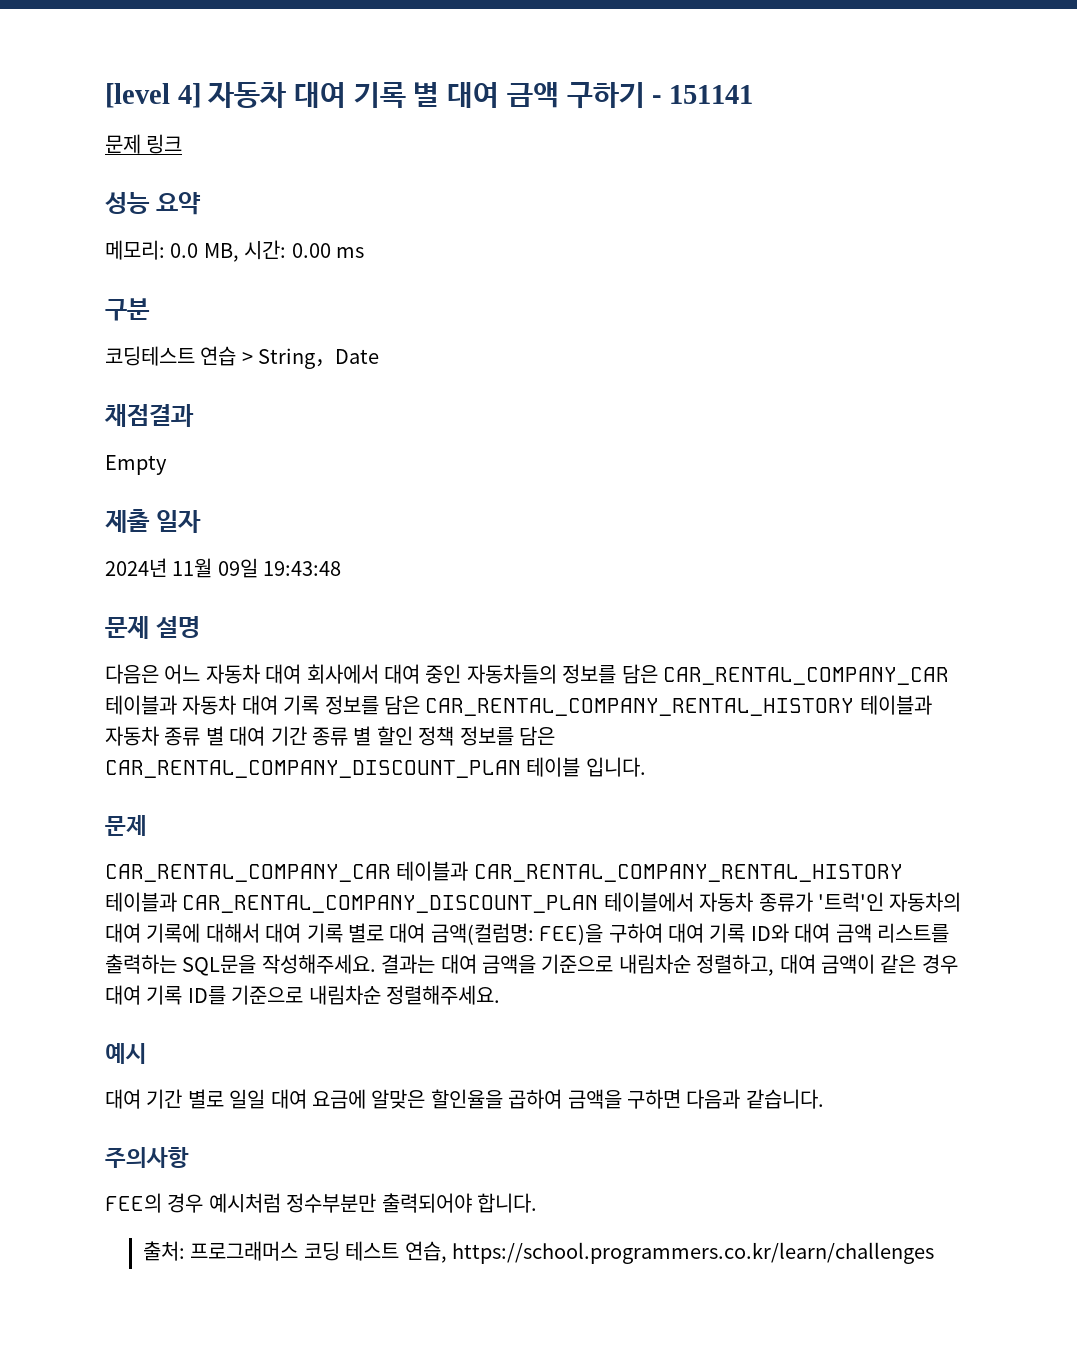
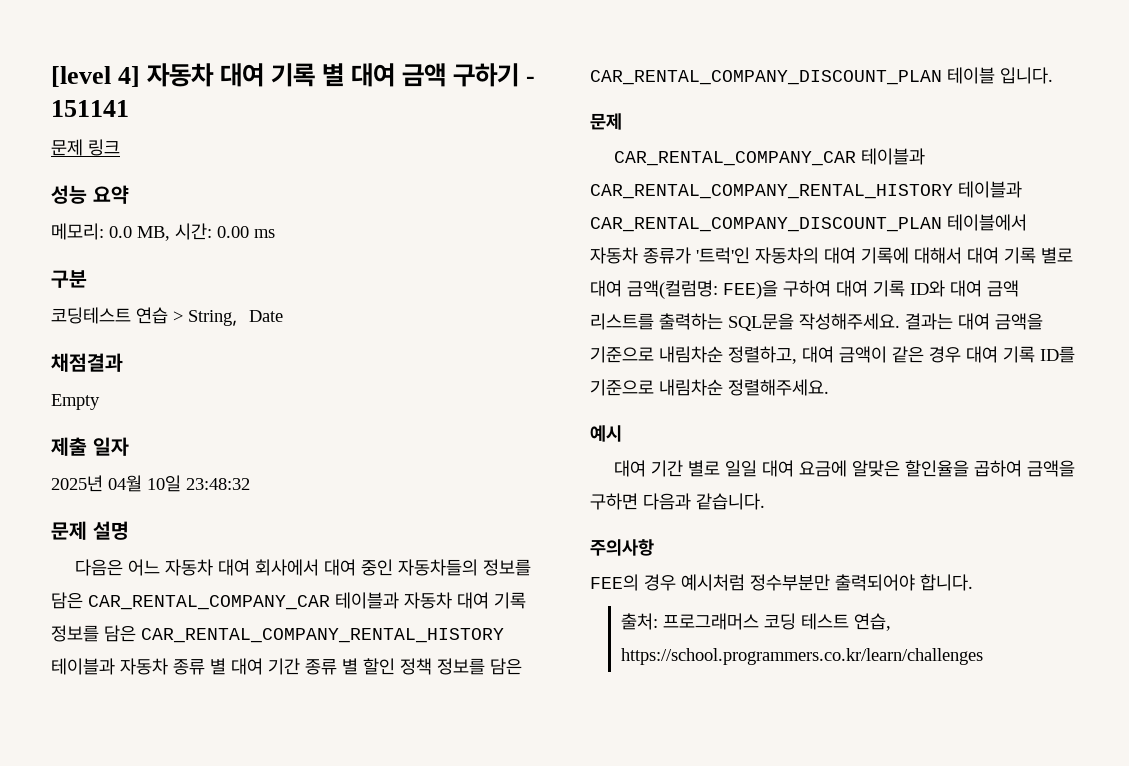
[105,558,342,578] 2024년 11월 09일 19:43:48 -> [51,475,250,492] 2025년 04월 10일 23:48:32

